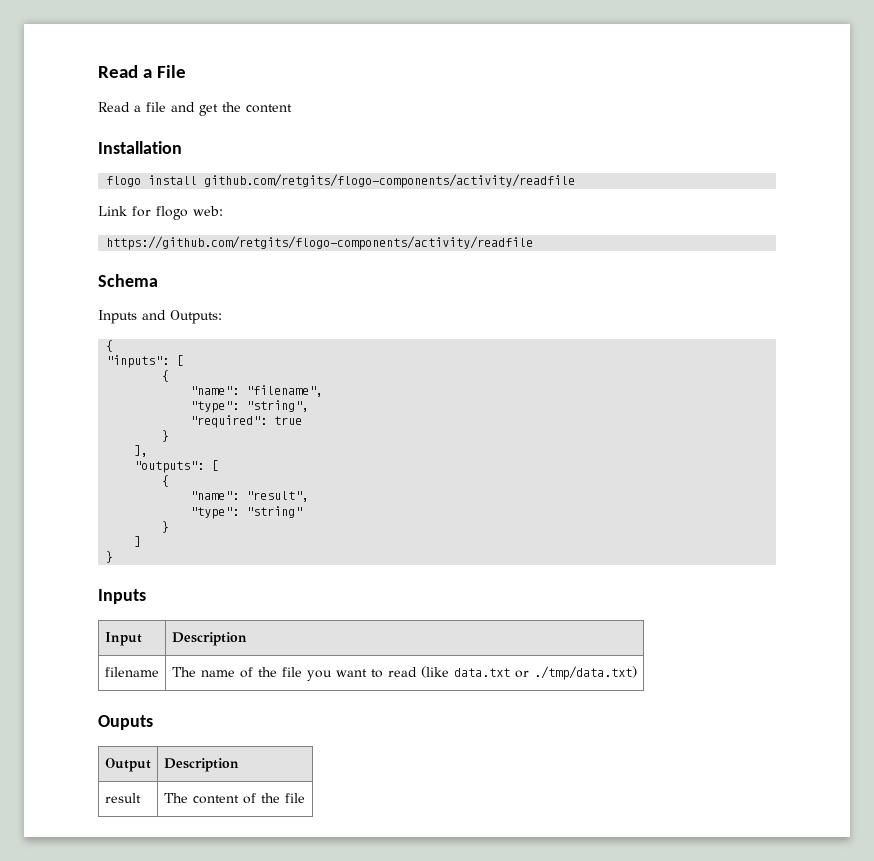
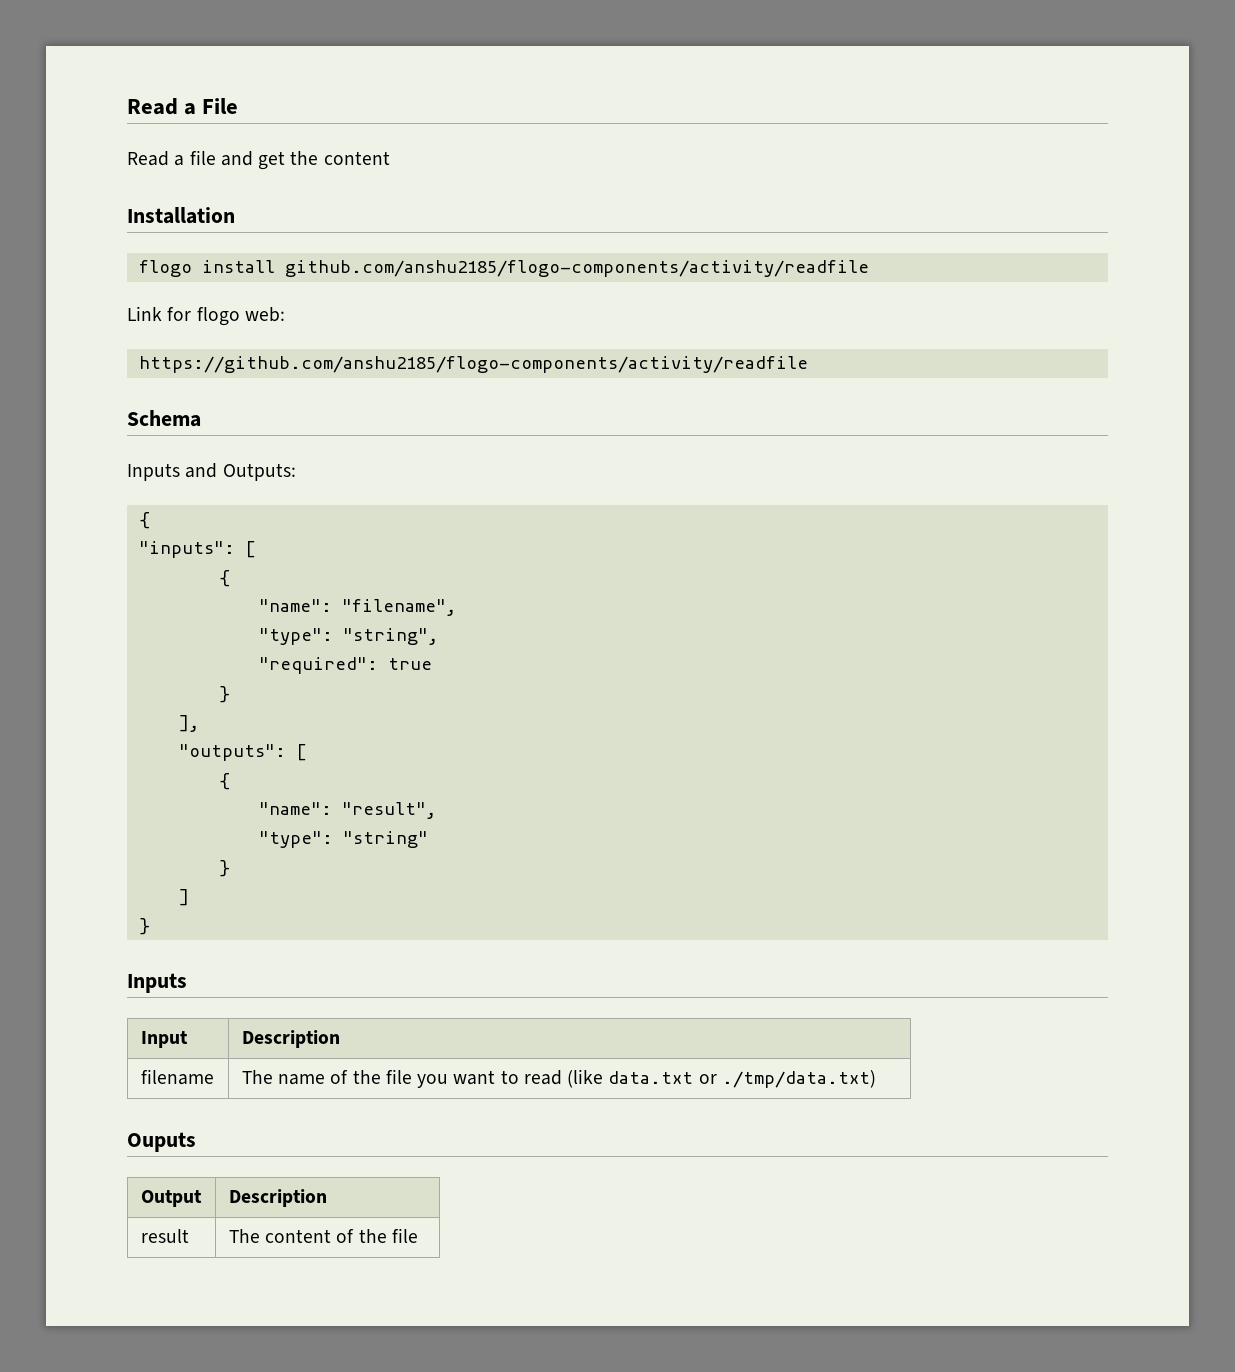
[204,174,576,188] github.com/retgits/flogo-components/activity/readfile -> [284,260,869,277] github.com/anshu2185/flogo-components/activity/readfile
[106,236,534,250] https://github.com/retgits/flogo-components/activity/readfile -> [138,356,808,373] https://github.com/anshu2185/flogo-components/activity/readfile

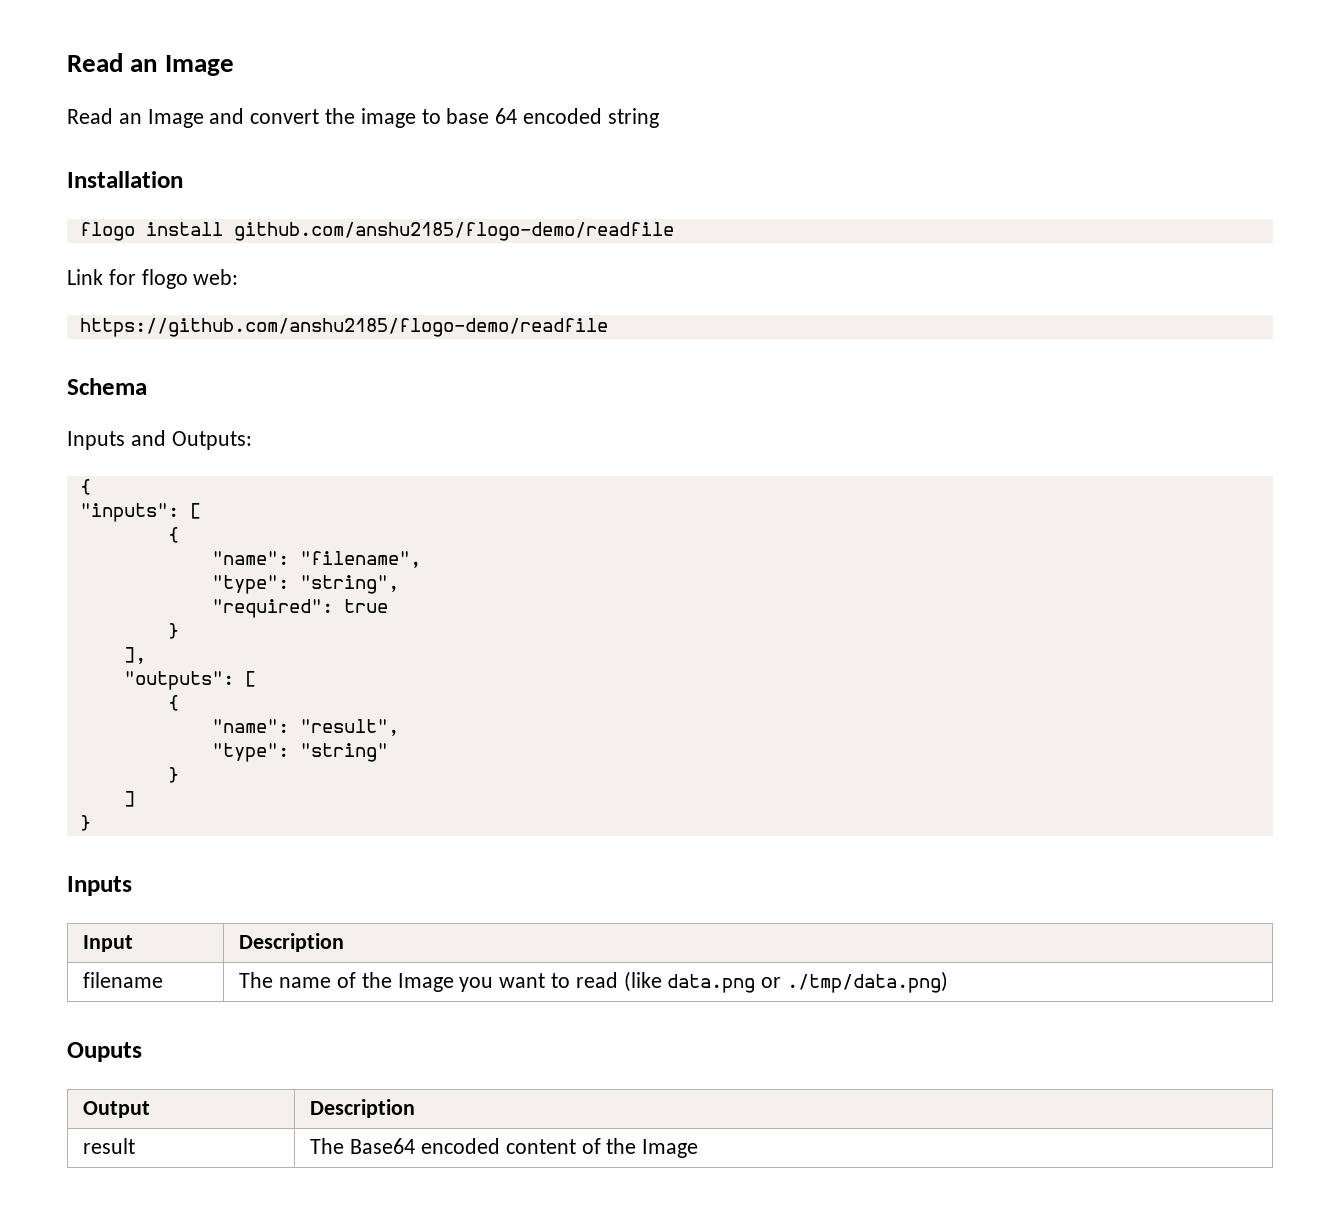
[127,98,239,115] [127,150,390,170] Read a File // Read a file and get the content -> [67,53,234,76] [67,108,659,128] Read an Image // Read an Image and convert the image to base 64 encoded string
[284,260,869,277] github.com/anshu2185/flogo-components/activity/readfile -> [233,222,674,241] github.com/anshu2185/flogo-demo/readfile
[138,356,808,373] https://github.com/anshu2185/flogo-components/activity/readfile -> [79,318,608,337] https://github.com/anshu2185/flogo-demo/readfile
[385,1069,412,1084] file -> [397,973,454,992] Image
[608,1070,876,1088] data.txt or ./tmp/data.txt) -> [667,971,949,993] data.png or ./tmp/data.png)
(260, 1236) none -> [350,1138,500,1154] Base64 encoded
[391,1228,418,1243] file -> [642,1139,699,1158] Image

